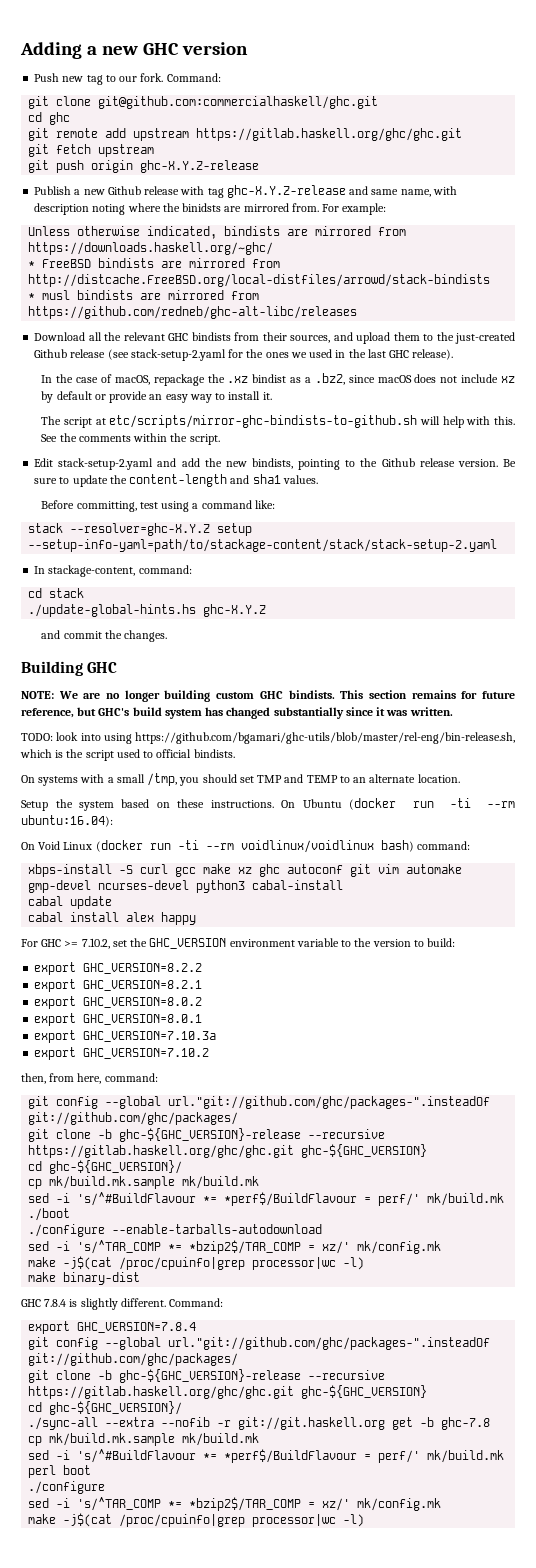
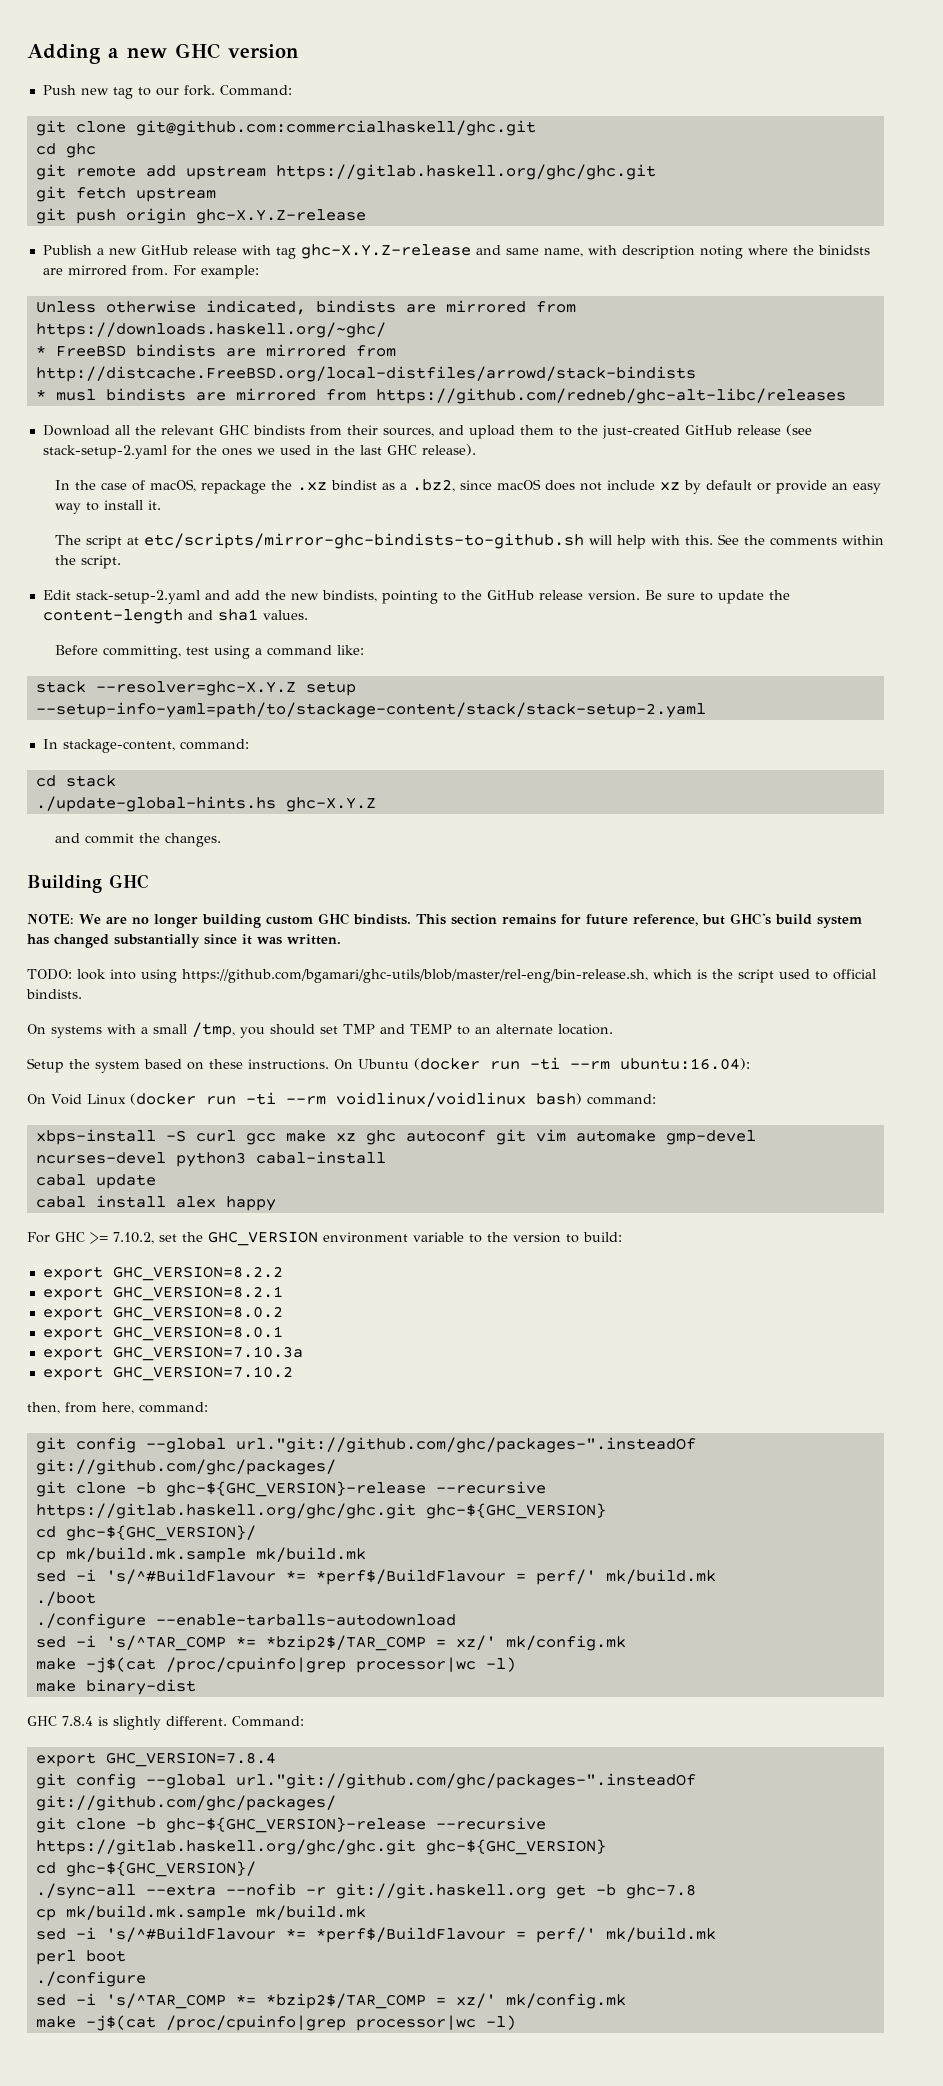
[107,186,141,195] Github -> [140,245,188,255] GitHub
[34,349,68,358] Github -> [684,425,732,435] GitHub
[381,458,415,467] Github -> [486,590,534,600] GitHub

